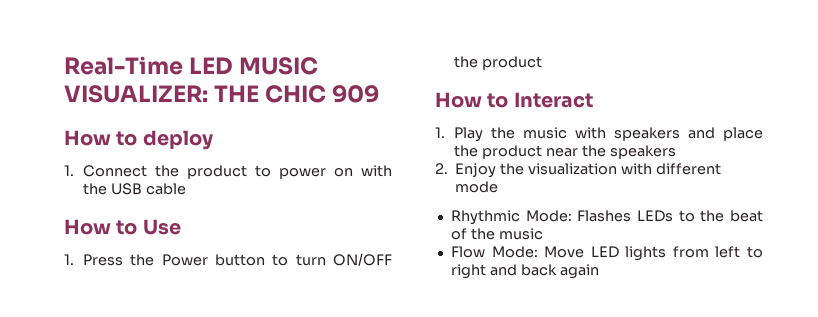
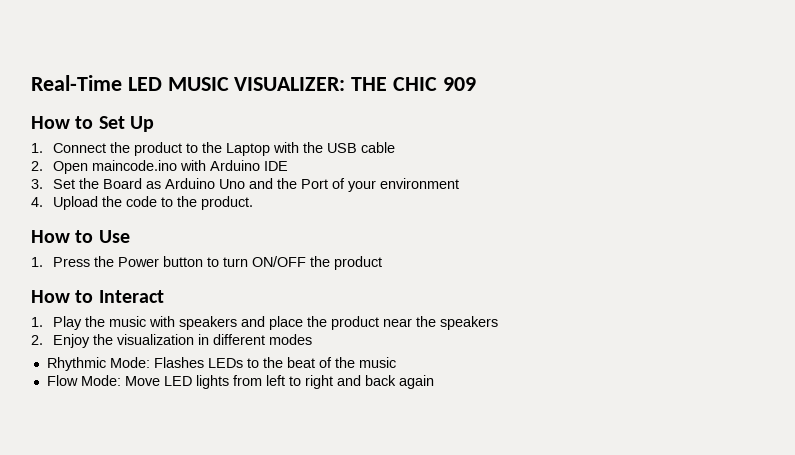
[142,130,213,150] deploy -> [98,116,154,132] Set Up
[279,168,354,179] power on -> [202,142,271,156] the Laptop
(186, 189) none -> [31,160,289,174] [31,178,460,192] [31,196,254,210] // 2. Open maincode.ino with Arduino IDE // 3. Set the Board as Arduino Uno and the Port of your environment // 4. Upload the code to the product.
[620,163,721,175] [455,181,499,193] with different mode -> [198,334,313,345] in different modes

